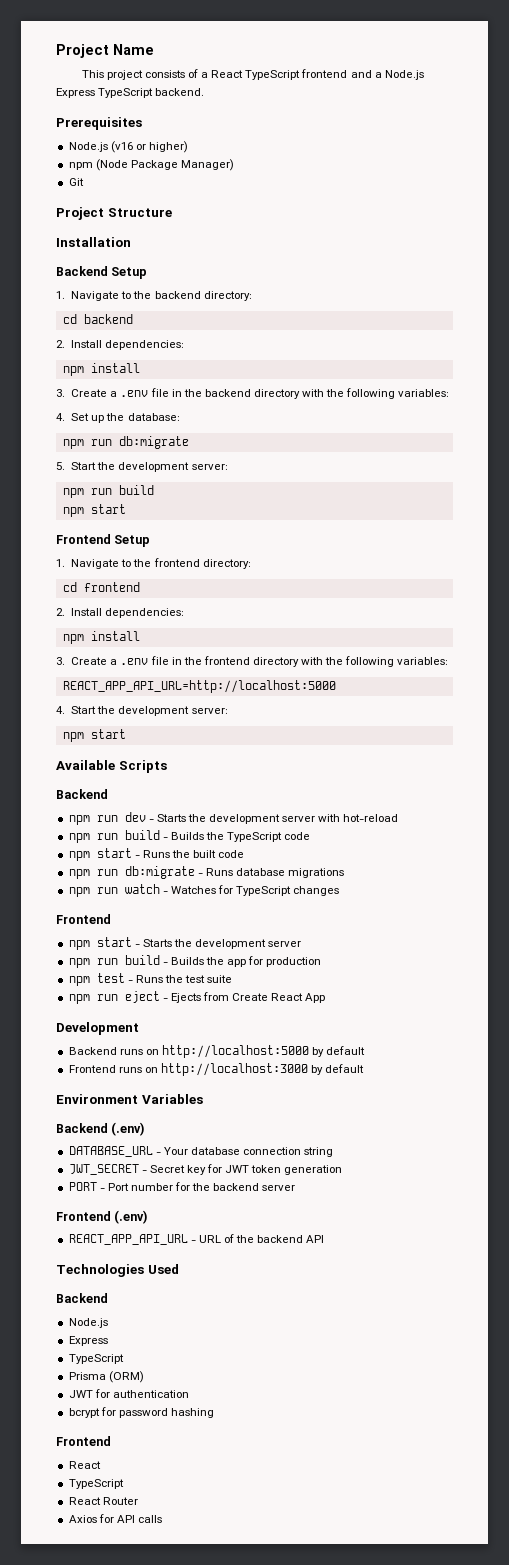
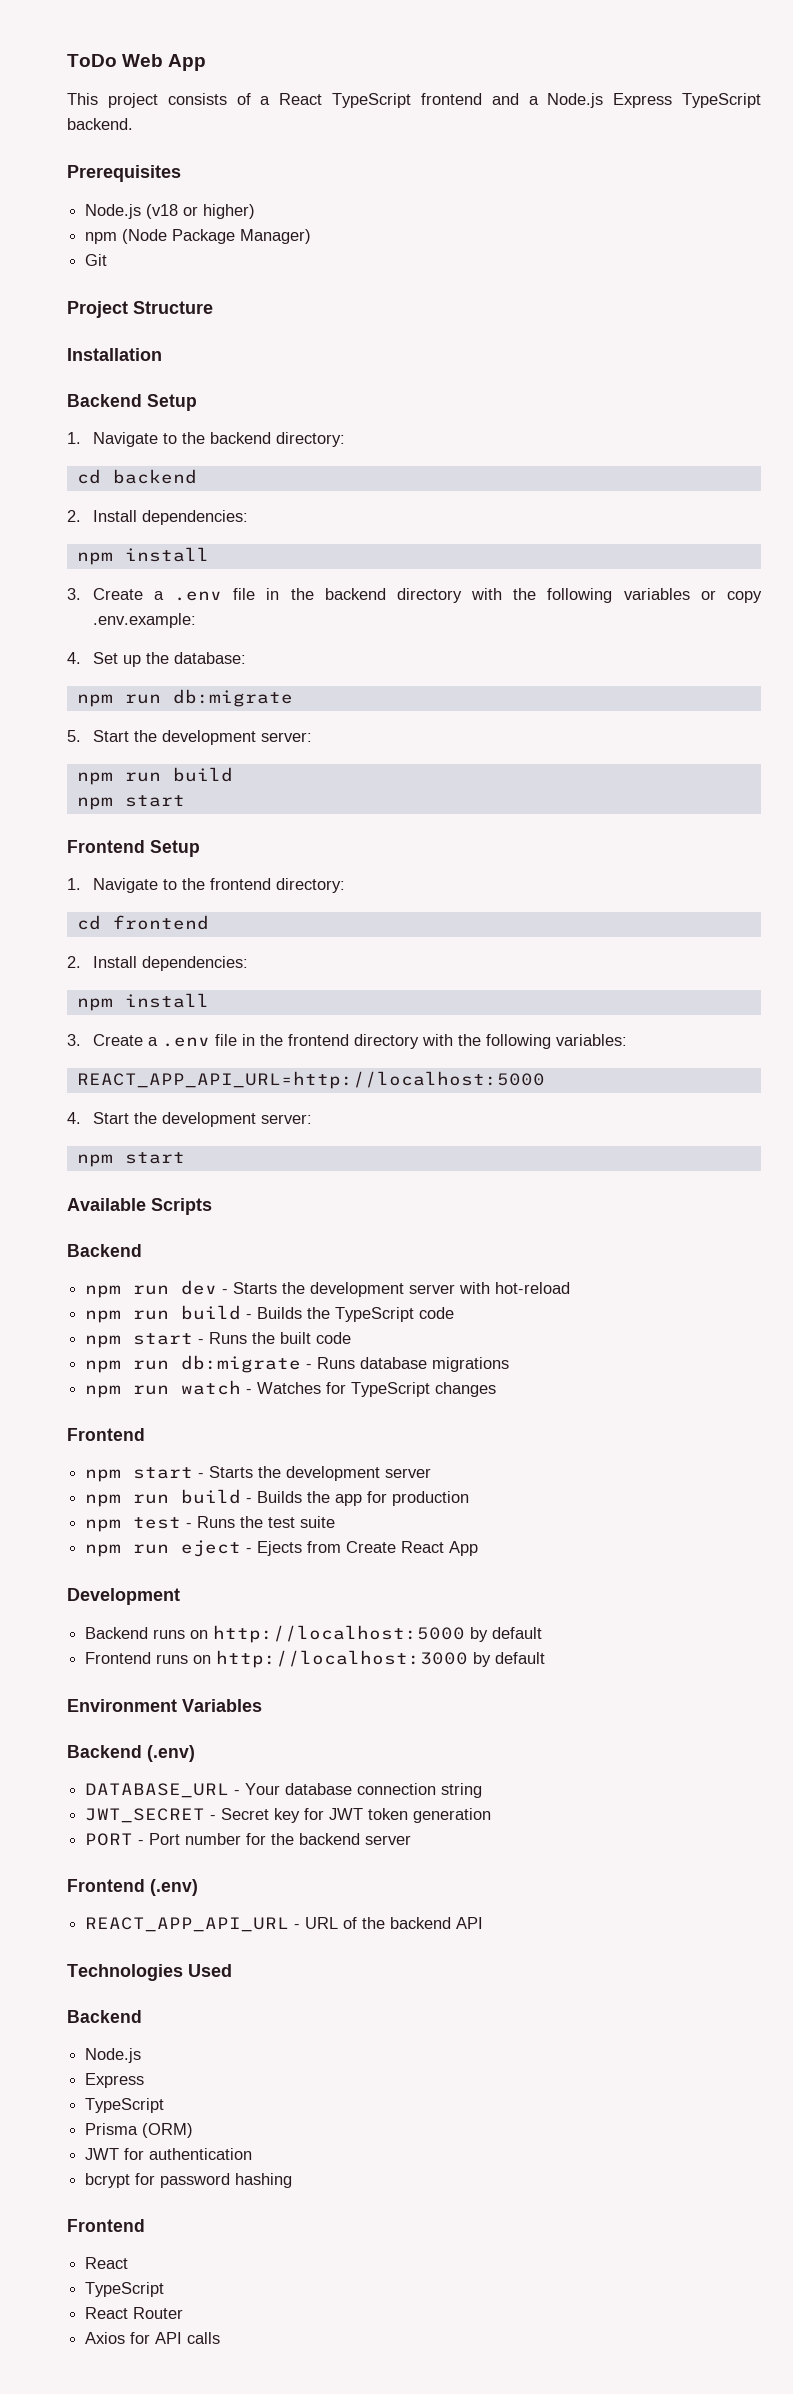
[56,44,154,58] Project Name -> [67,54,207,71] ToDo Web App
[110,141,133,153] (v16 -> [146,204,179,219] (v18
[398,389,450,397] variables: -> [623,588,762,603] [92,613,196,628] variables or copy .env.example:

